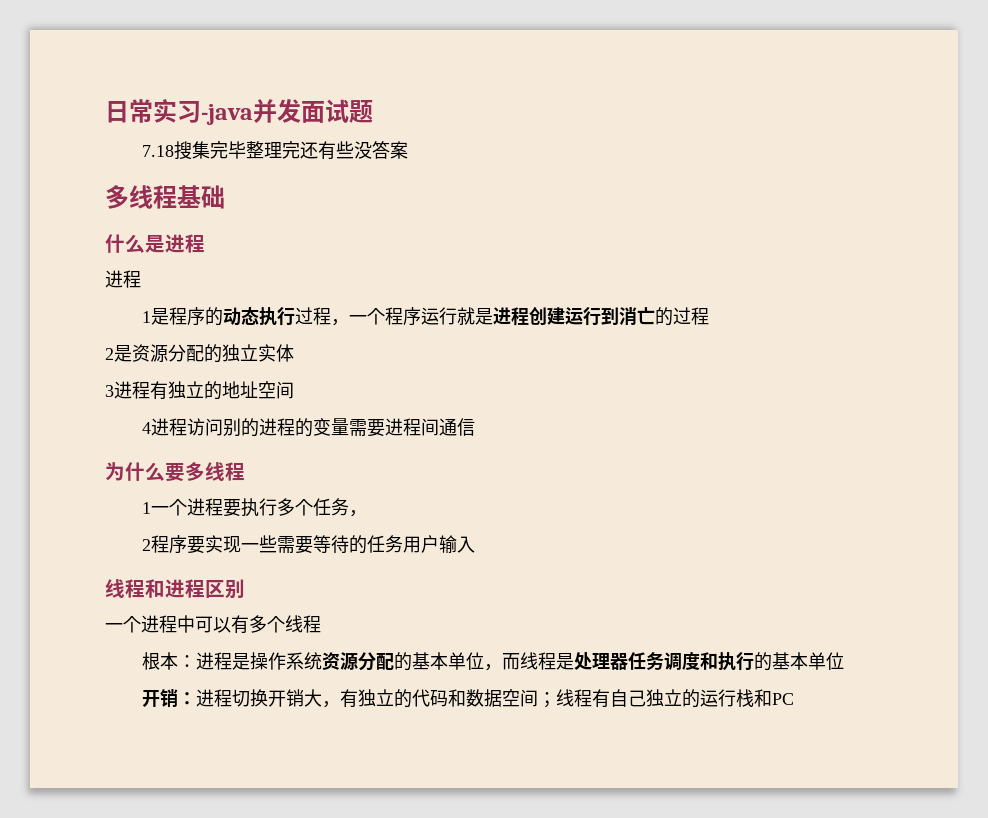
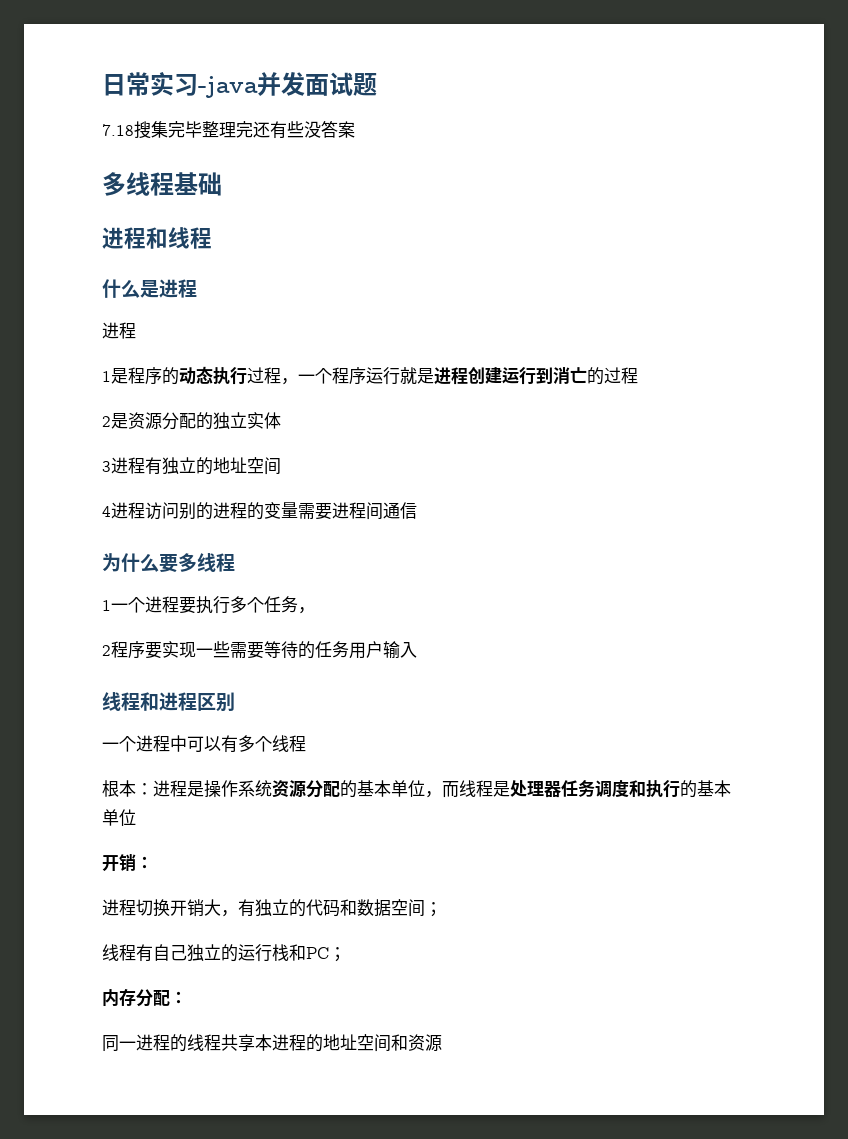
(225, 197) none -> [102,227,212,249] // 进程和线程
(196, 698) none -> (153, 862) //
(556, 700) none -> (442, 909) //
(794, 699) none -> [329,947,346,962] [102,988,187,1007] [102,1034,442,1052] ； // 内存分配： // 同一进程的线程共享本进程的地址空间和资源

